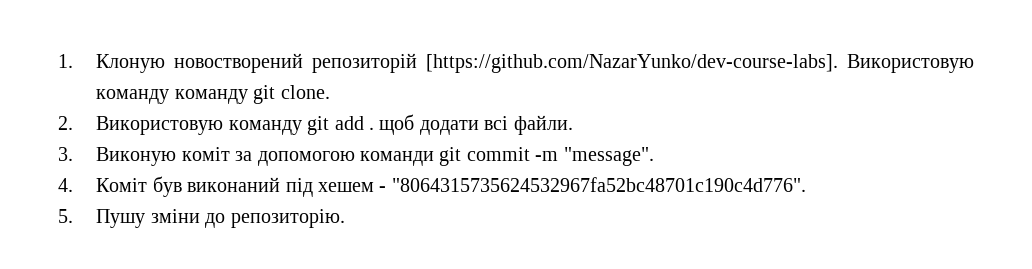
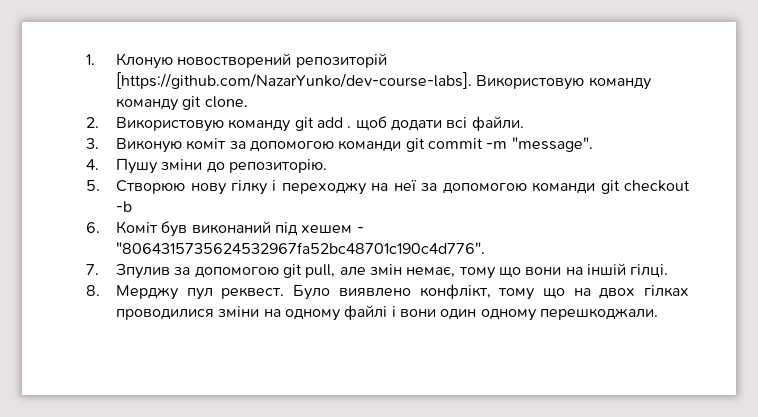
(73, 185) none -> [116,158,328,174] [86,180,690,195] [116,201,133,212] [86,222,100,233] Пушу зміни до репозиторію. // 5. Створюю нову гілку і переходжу на неї за допомогою команди git checkout -b // 6.
[58,209,345,228] 5. Пушу зміни до репозиторію. -> [86,263,669,279] [86,284,690,300] [116,305,658,321] 7. Зпулив за допомогою git pull, але змін немає, тому що вони на іншій гілці. // 8. Мерджу пул реквест. Було виявлено конфлікт, тому що на двох гілках проводилися зміни на одному файлі і вони один одному перешкоджали.

